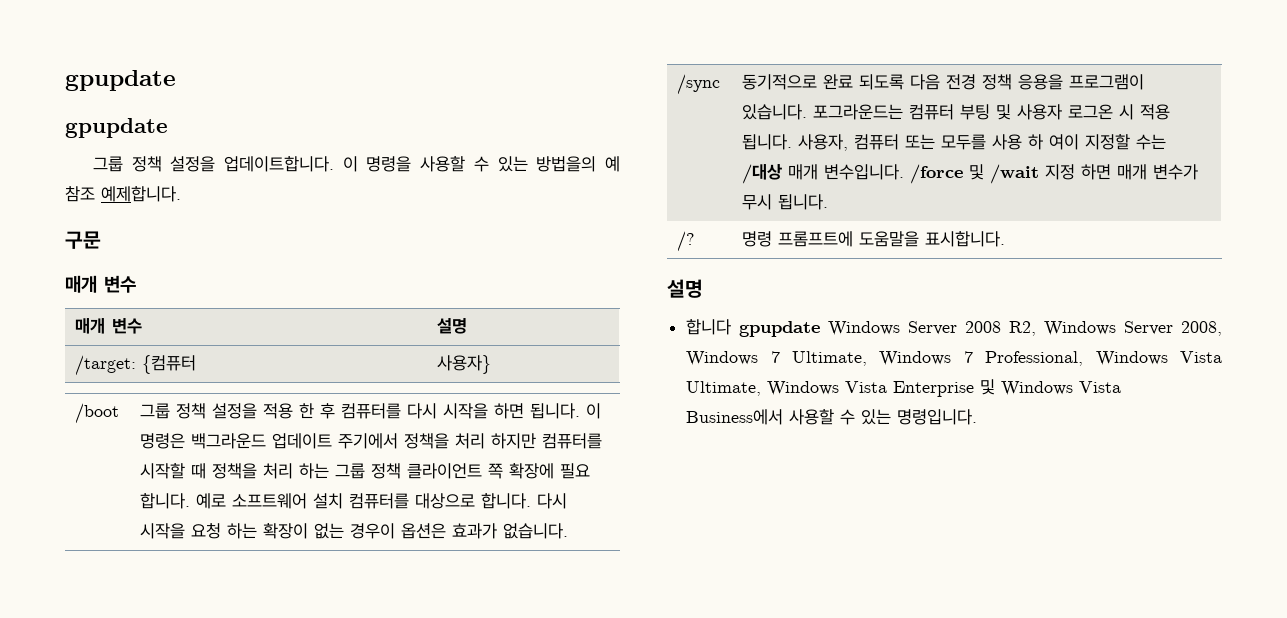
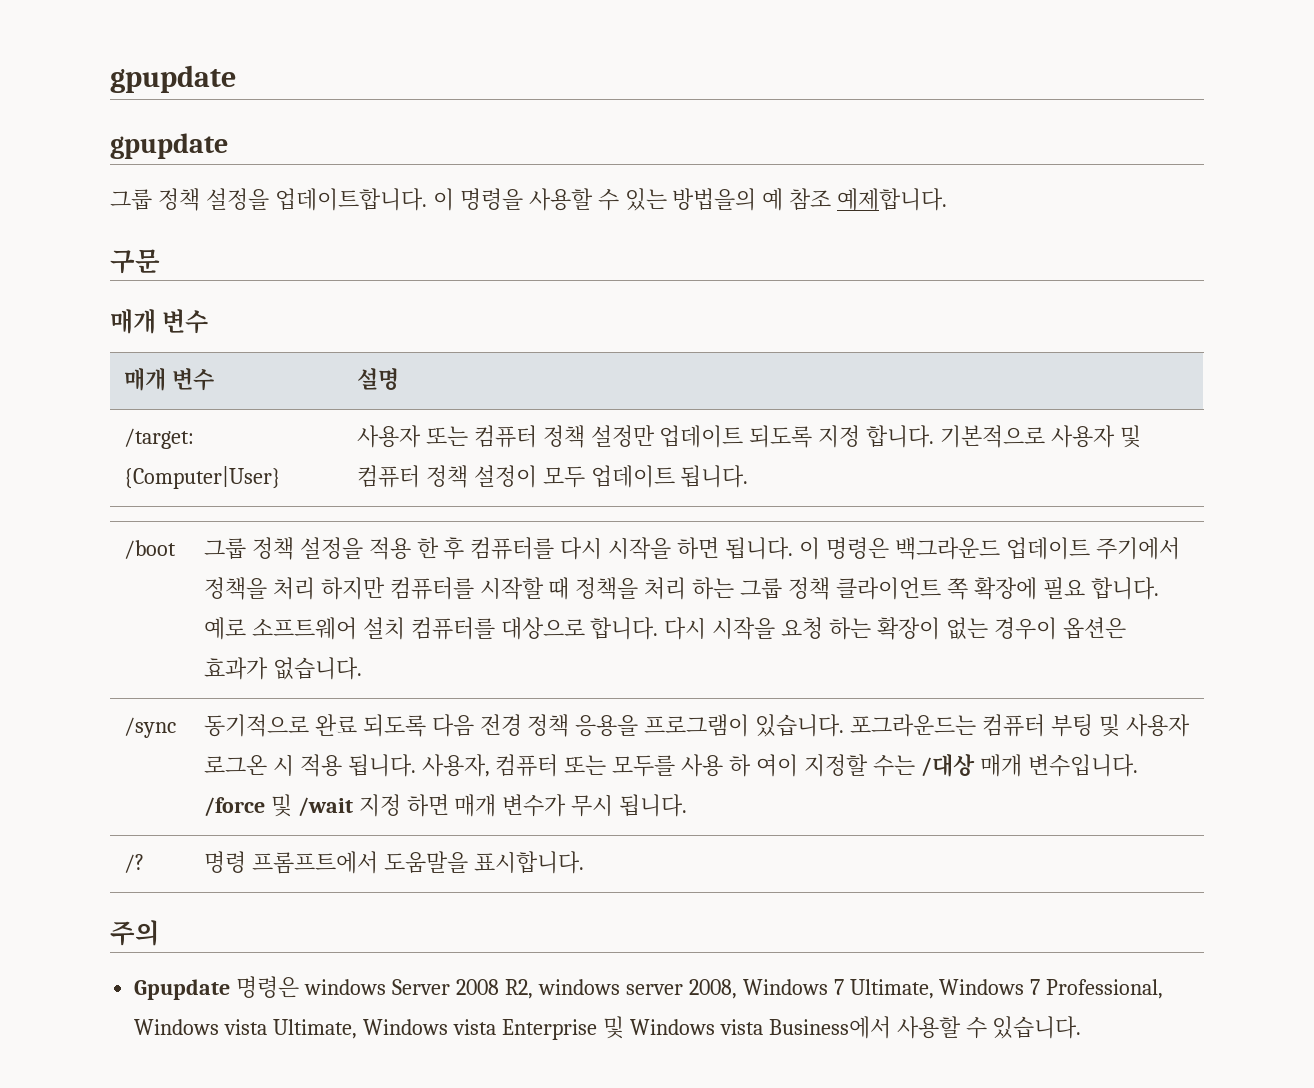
[142,355,197,374] [437,355,492,374] {컴퓨터 | 사용자} -> [123,466,281,489] [356,425,1142,448] [356,465,749,488] {Computer|User} | 사용자 또는 컴퓨터 정책 설정만 업데이트 되도록 지정 합니다. 기본적으로 사용자 및 컴퓨터 정책 설정이 모두 업데이트 됩니다.
[778,231,854,247] 프롬프트에 -> [251,851,378,874] 프롬프트에서
[667,279,703,298] [686,319,901,337] 설명 // 합니다 gpupdate Windows -> [110,920,160,946] [134,976,387,1000] 주의 // Gpupdate 명령은 windows
[1044,321,1174,336] Windows Server -> [537,979,683,995] windows server
[1180,351,1222,363] [686,381,888,396] Vista Ultimate, Windows Vista -> [224,1019,496,1039] vista Ultimate, Windows vista
[1079,381,1122,393] Vista -> [719,1019,763,1035] vista
[861,409,978,425] 있는 명령입니다. -> [992,1016,1082,1039] 있습니다.

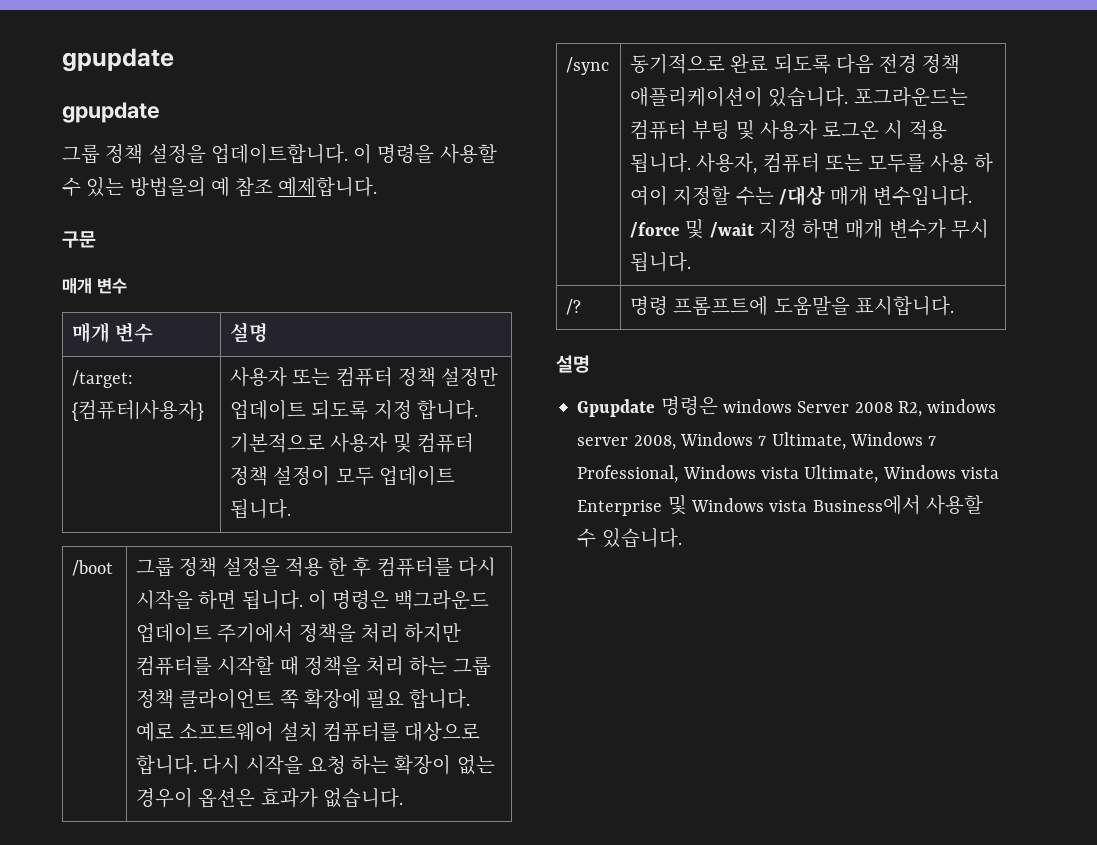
[123,466,281,489] {Computer|User} -> [72,400,205,421] {컴퓨터|사용자}
[575,714,750,737] 응용을 프로그램이 -> [630,87,764,107] 애플리케이션이
[251,851,378,874] 프롬프트에서 -> [673,296,769,316] 프롬프트에
[110,920,160,946] 주의 -> [556,355,590,373] 설명

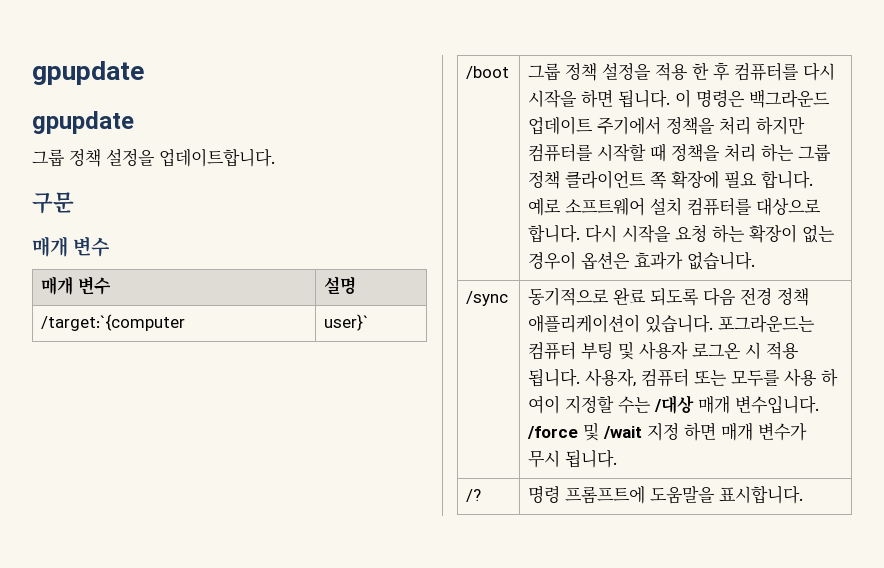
[353,144,497,164] [62,177,378,197] 이 명령을 사용할 수 있는 방법을의 예 참조 예제합니다. -> (275, 157) none
[72,370,134,388] [72,400,205,421] [230,367,499,387] [230,400,478,420] [230,433,474,453] [230,466,455,486] [230,499,292,519] /target: {컴퓨터|사용자} | 사용자 또는 컴퓨터 정책 설정만 업데이트 되도록 지정 합니다. 기본적으로 사용자 및 컴퓨터 정책 설정이 모두 업데이트 됩니다. -> [41,314,186,331] [324,314,369,331] /target:`{computer | user}`
[556,355,590,373] [577,396,997,417] [577,432,937,450] [577,465,999,483] [577,495,983,516] [577,528,682,548] // 설명 // Gpupdate 명령은 windows Server 2008 R2, windows server 2008, Windows 7 Ultimate, Windows 7 Professional, Windows vista Ultimate, Windows vista Enterprise 및 Windows vista Business에서 사용할 수 있습니다. -> (804, 495) none

